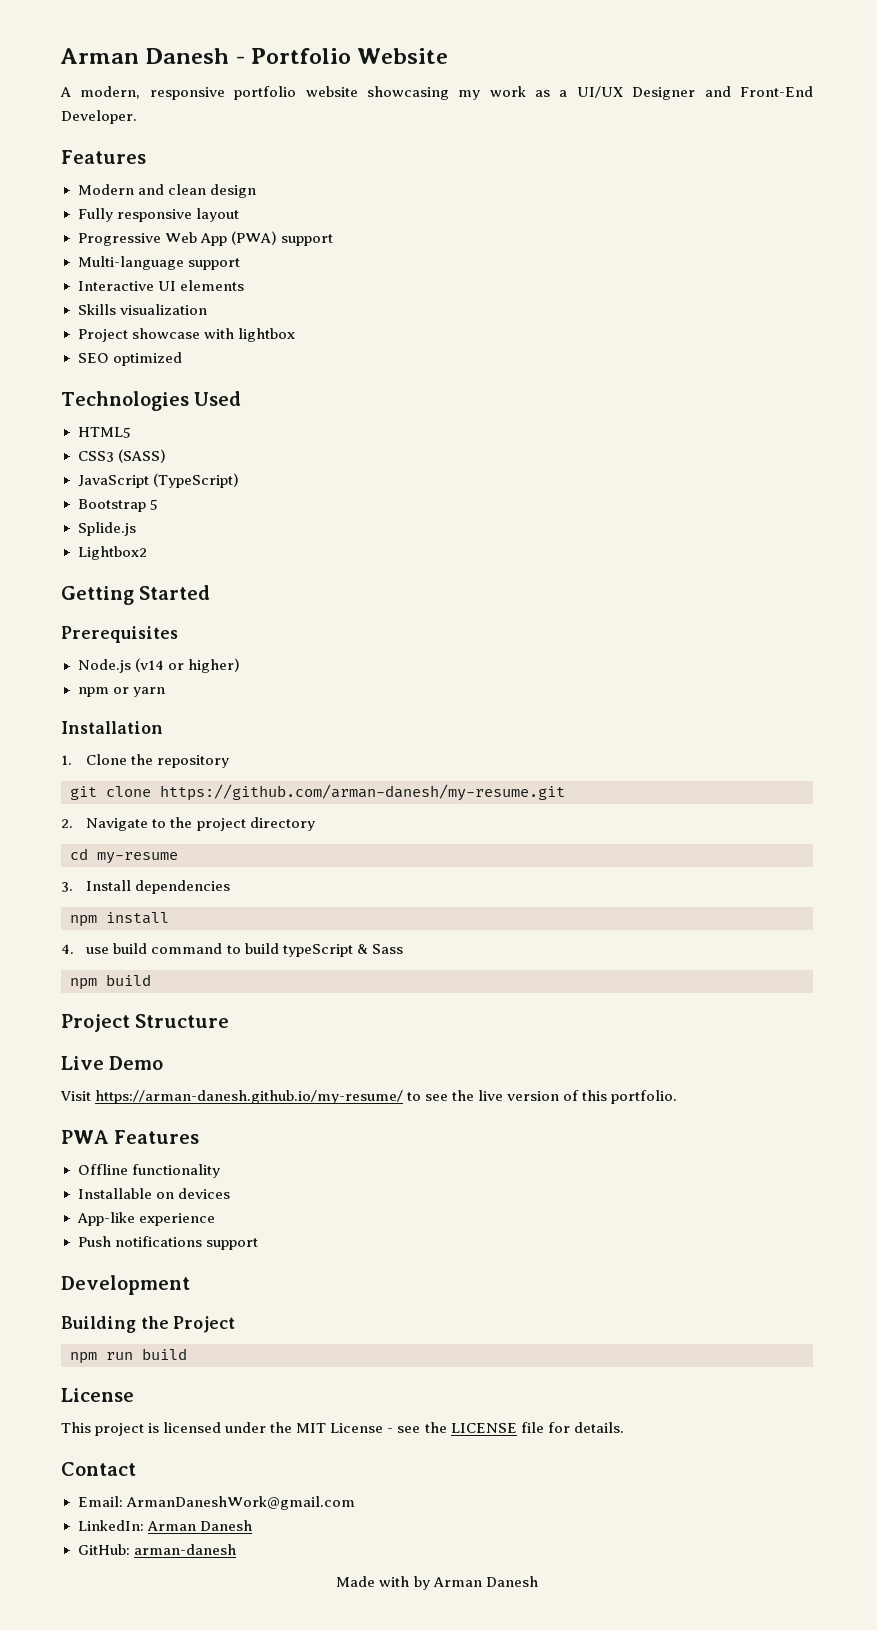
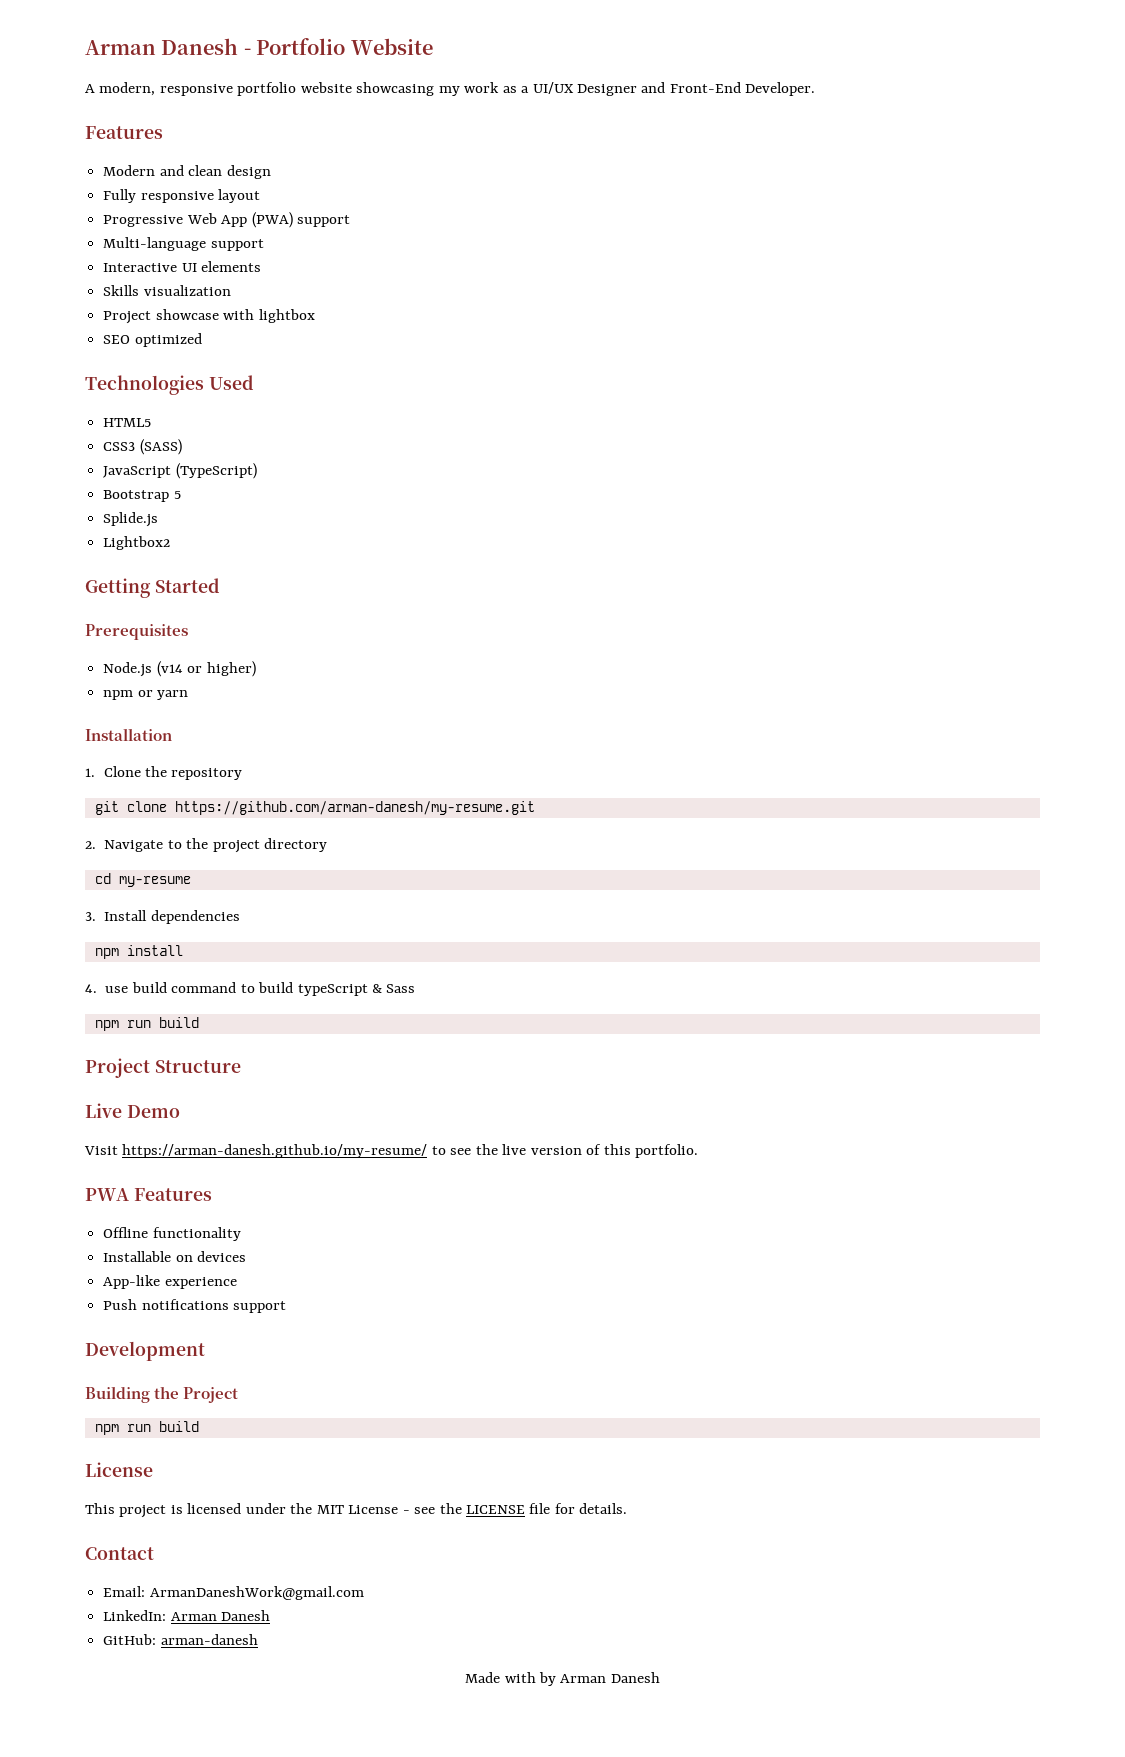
(97, 984) none -> [126,1020,151,1028] run

